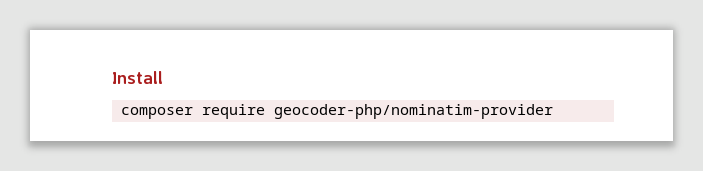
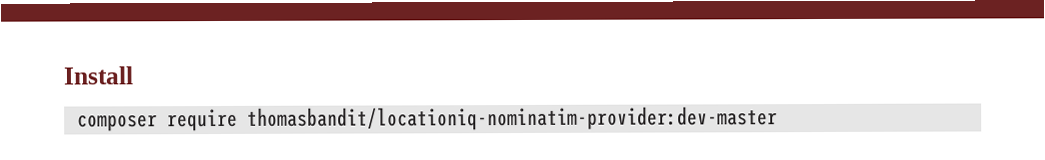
[274,104,553,119] geocoder-php/nominatim-provider -> [246,106,778,131] thomasbandit/locationiq-nominatim-provider:dev-master

